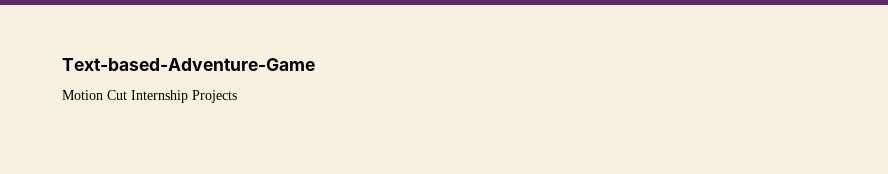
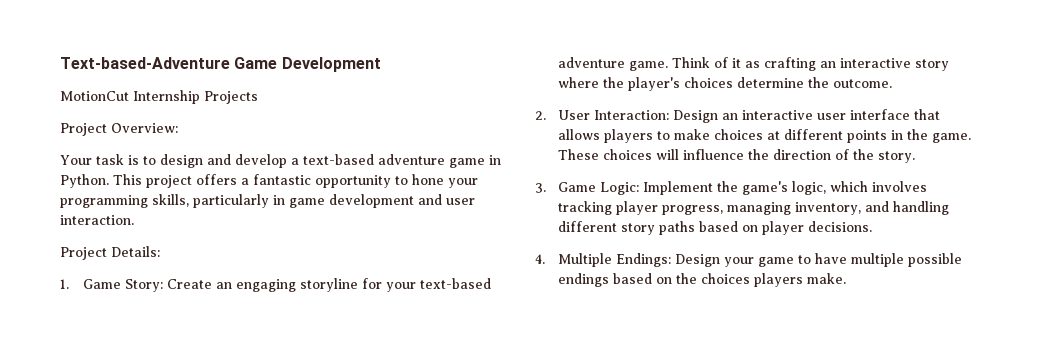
[62,58,315,71] [62,90,237,103] Text-based-Adventure-Game // Motion Cut Internship Projects -> [60,57,381,72] [60,90,258,104] [60,123,178,136] [60,154,501,168] [60,174,478,188] [60,194,475,208] [60,215,134,225] [60,246,160,260] [60,278,492,292] [558,57,950,71] [558,77,893,91] [535,109,941,123] [558,129,972,143] [558,149,916,163] [535,181,928,195] [558,201,950,215] [558,221,873,235] [535,253,963,267] [558,273,847,287] Text-based-Adventure Game Development // MotionCut Internship Projects // Project Overview: // Your task is to design and develop a text-based adventure game in Python. This project offers a fantastic opportunity to hone your programming skills, particularly in game development and user interaction. // Project Details: // 1. Game Story: Create an engaging storyline for your text-based adventure game. Think of it as crafting an interactive story where the player's choices determine the outcome. // 2. User Interaction: Design an interactive user interface that allows players to make choices at different points in the game. These choices will influence the direction of the story. // 3. Game Logic: Implement the game's logic, which involves tracking player progress, managing inventory, and handling different story paths based on player decisions. // 4. Multiple Endings: Design your game to have multiple possible endings based on the choices players make.

